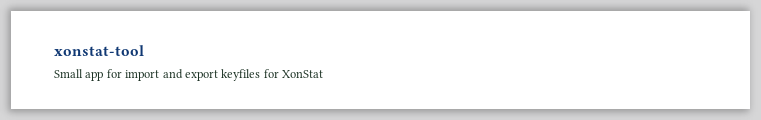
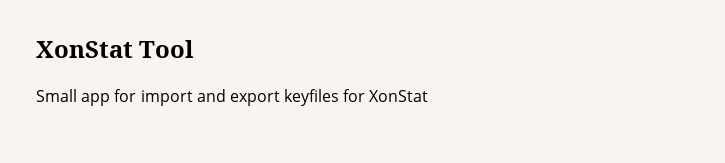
[54,45,144,56] xonstat-tool -> [36,40,195,58] XonStat Tool

